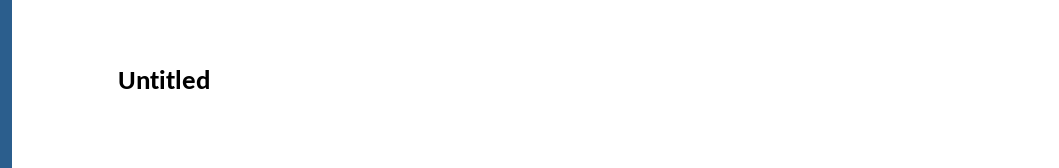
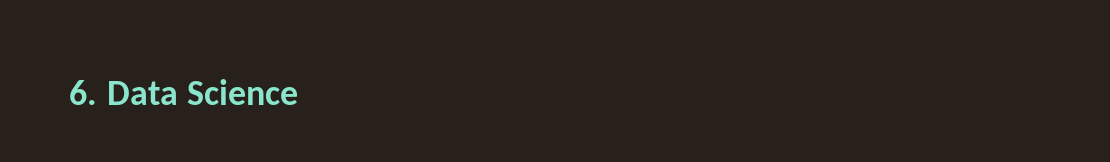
[118,70,210,89] Untitled -> [69,79,299,105] 6. Data Science

